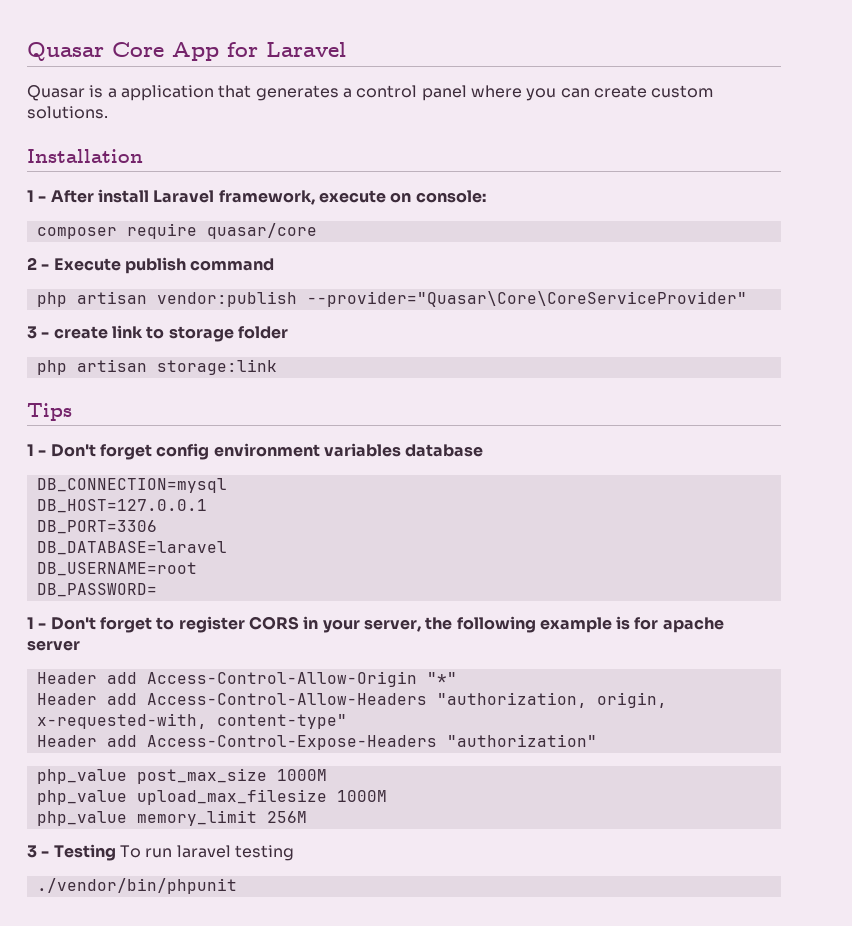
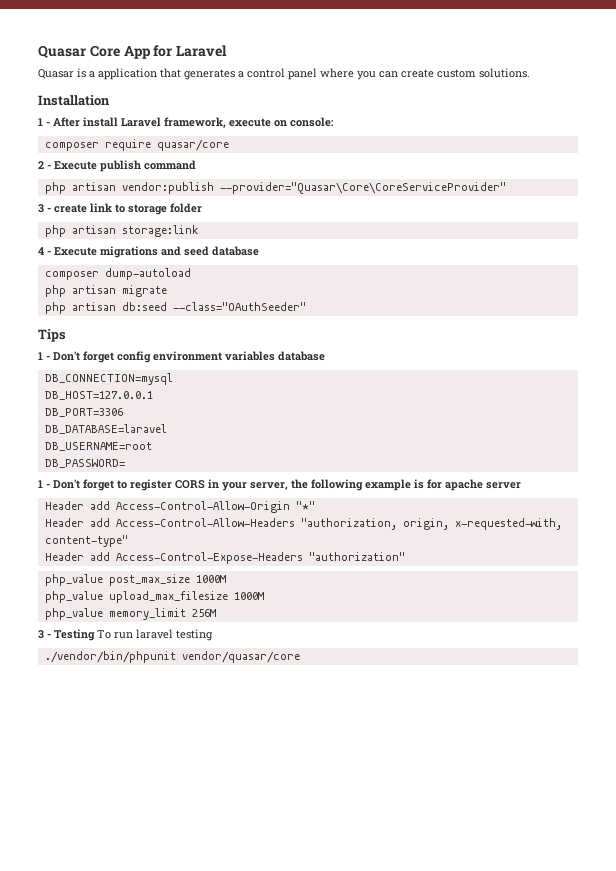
(277, 367) none -> [38,246,259,258] [44,268,191,280] [44,285,167,297] [44,302,306,314] // 4 - Execute migrations and seed database // composer dump-autoload // php artisan migrate // php artisan db:seed --class="OAuthSeeder"
(237, 886) none -> [181,651,300,663] vendor/quasar/core

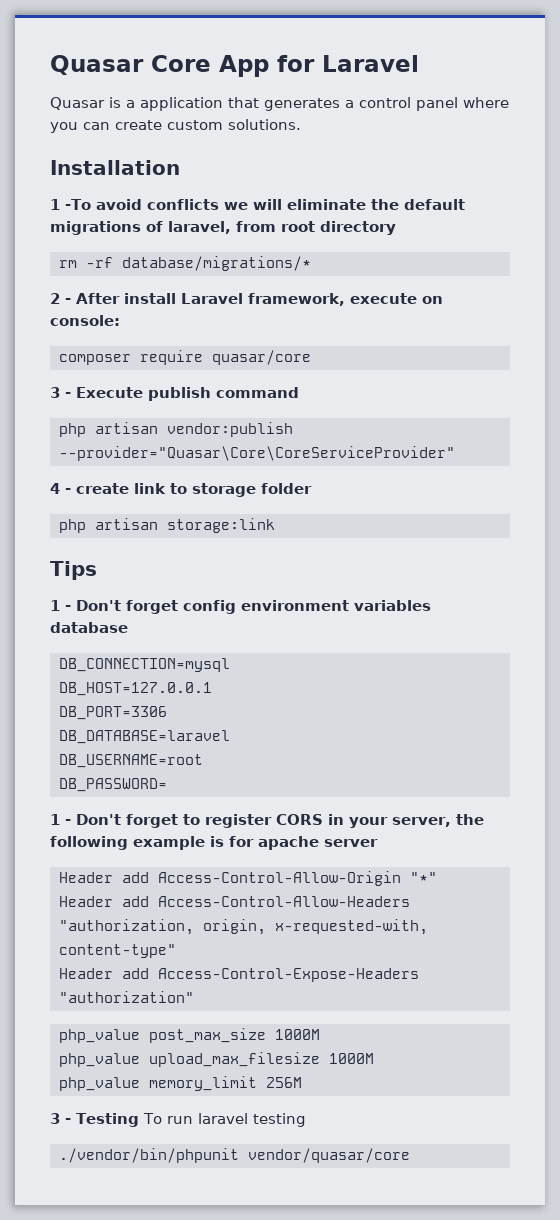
(43, 122) none -> [65,199,465,210] [50,221,396,235] [58,256,311,271] [50,293,60,304] -To avoid conflicts we will eliminate the default migrations of laravel, from root directory // rm -rf database/migrations/* // 2
[38,161,44,169] 2 -> [50,387,60,398] 3
[38,204,44,213] 3 -> [50,483,60,494] 4
[38,246,259,258] [44,268,191,280] [44,285,167,297] [44,302,306,314] // 4 - Execute migrations and seed database // composer dump-autoload // php artisan migrate // php artisan db:seed --class="OAuthSeeder" -> (275, 525) none

